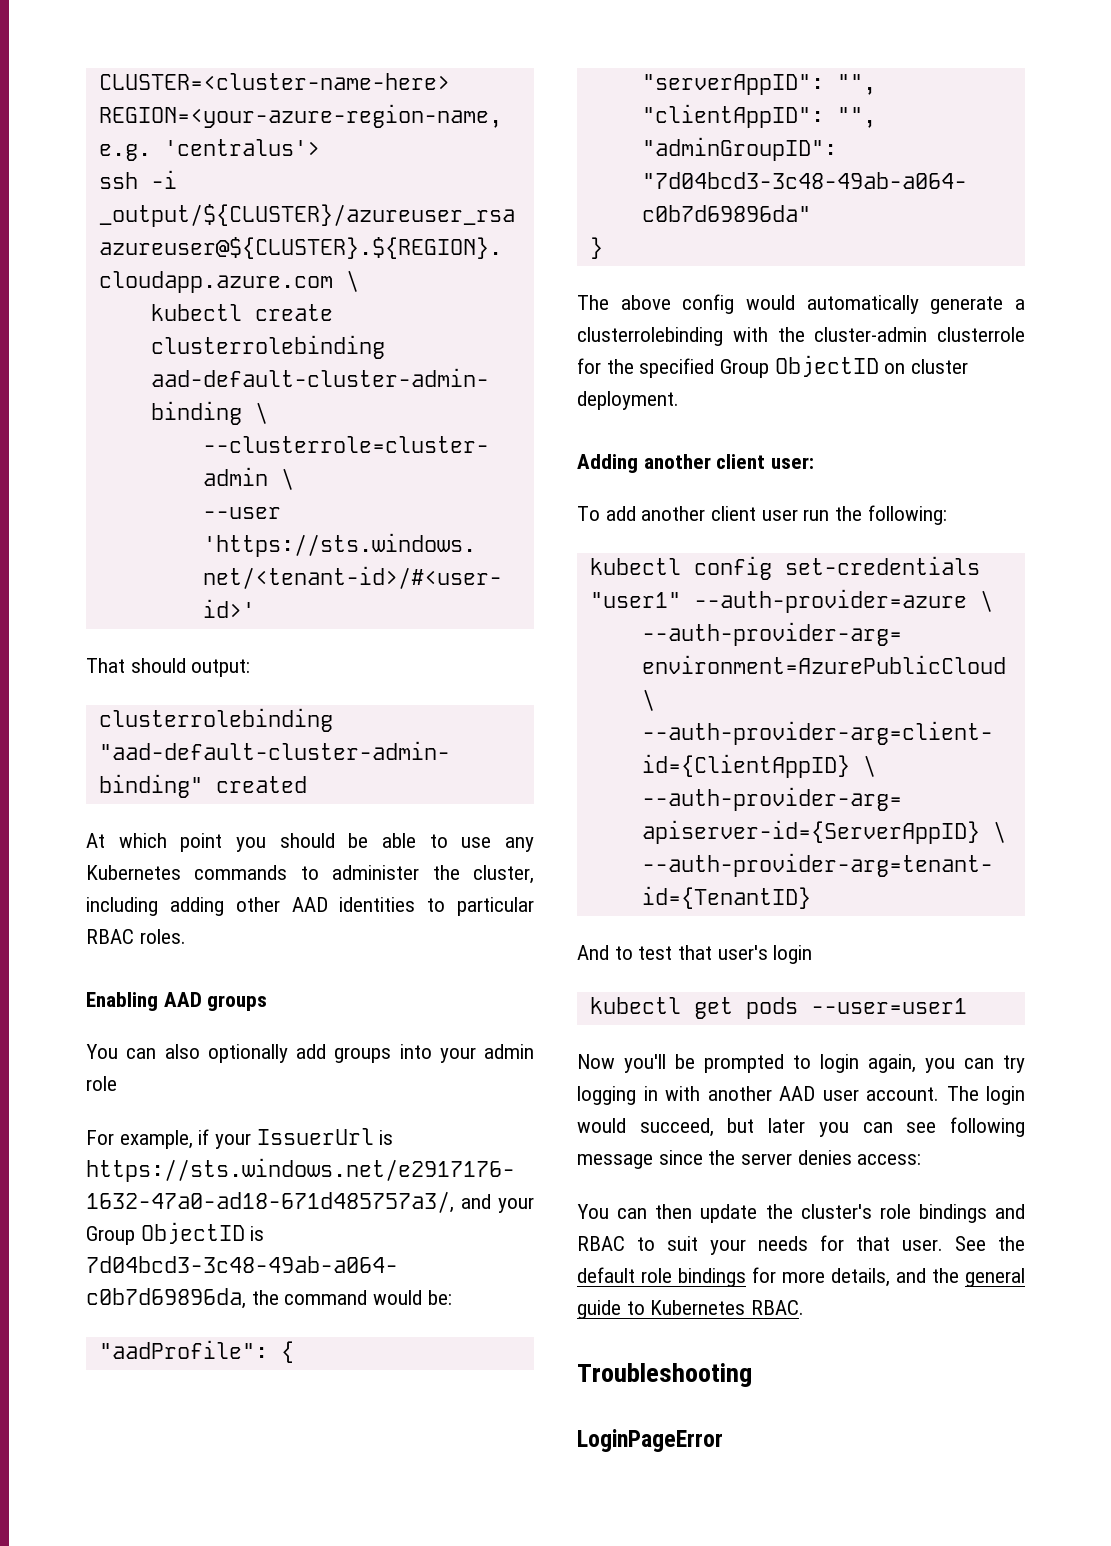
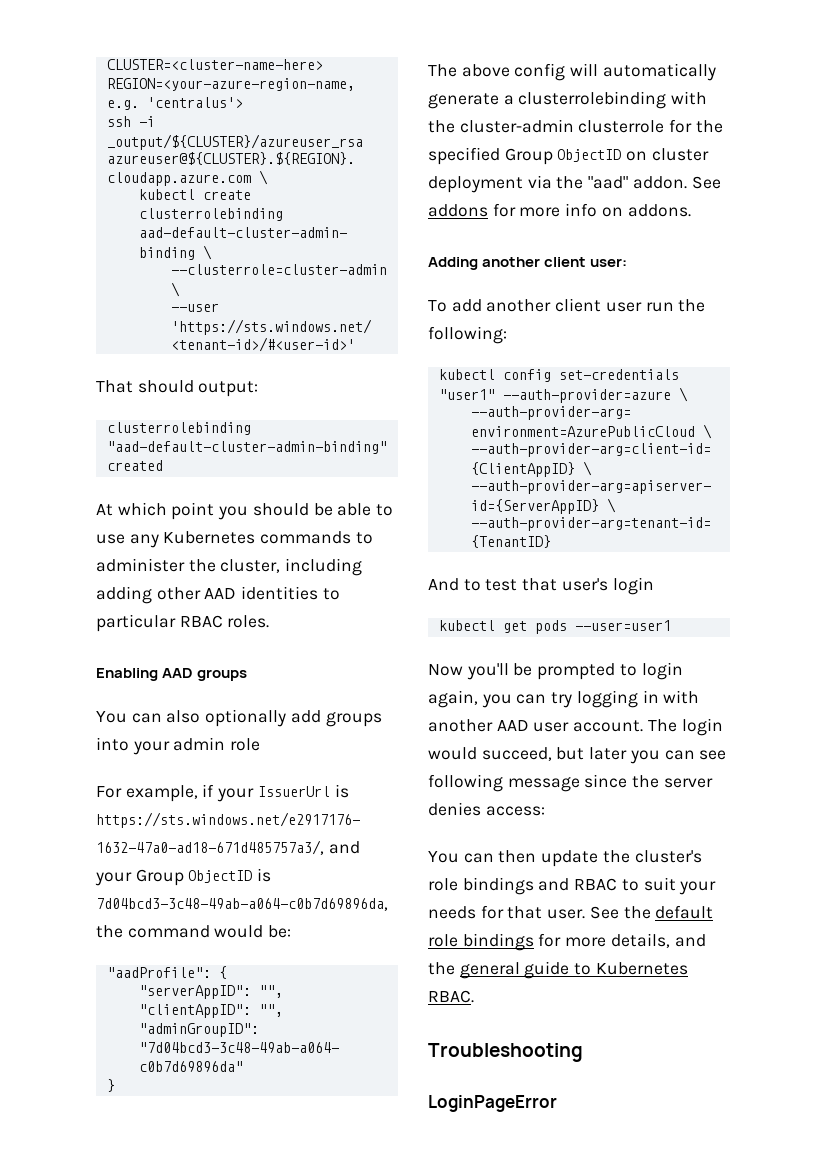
[746,295,795,310] would -> [570,63,599,76] will
[577,391,679,410] deployment. -> [428,175,721,193] [428,203,691,217] deployment via the "aad" addon. See addons for more info on addons.

